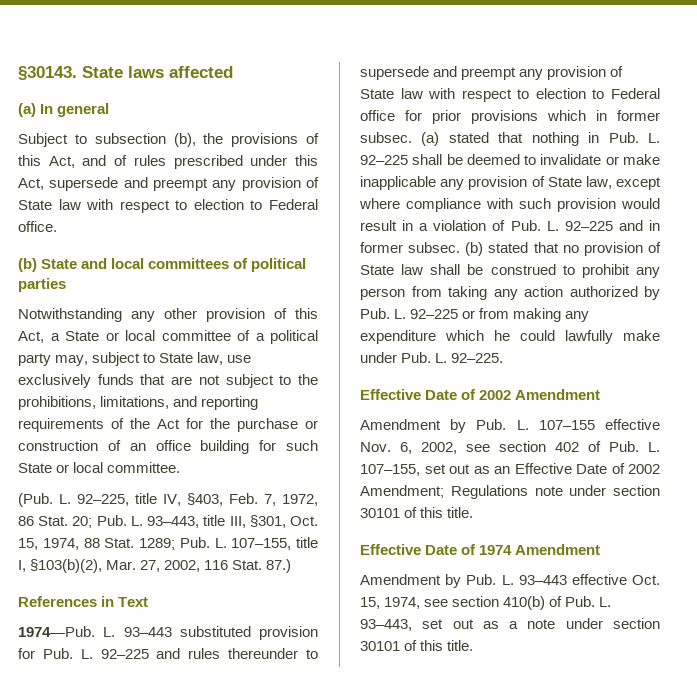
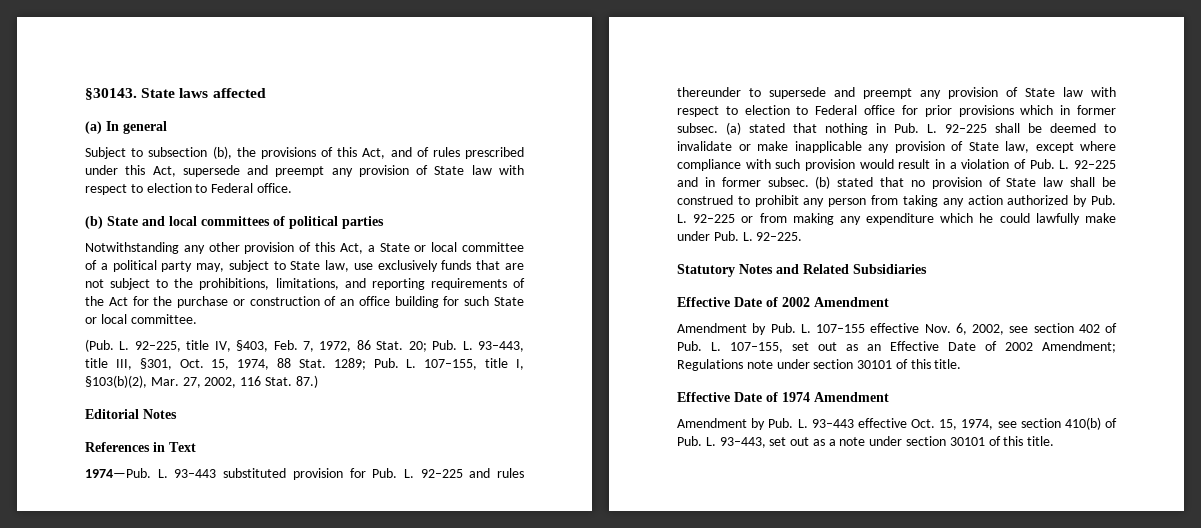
(292, 566) none -> [85,409,177,419] // Editorial Notes
(504, 358) none -> [677,264,927,277] // Statutory Notes and Related Subsidiaries

